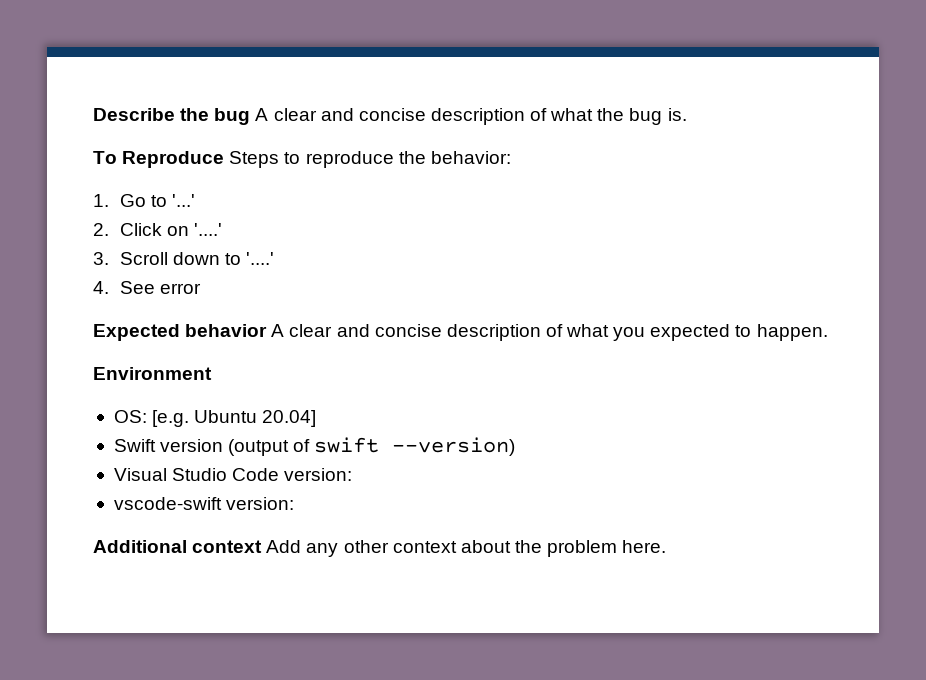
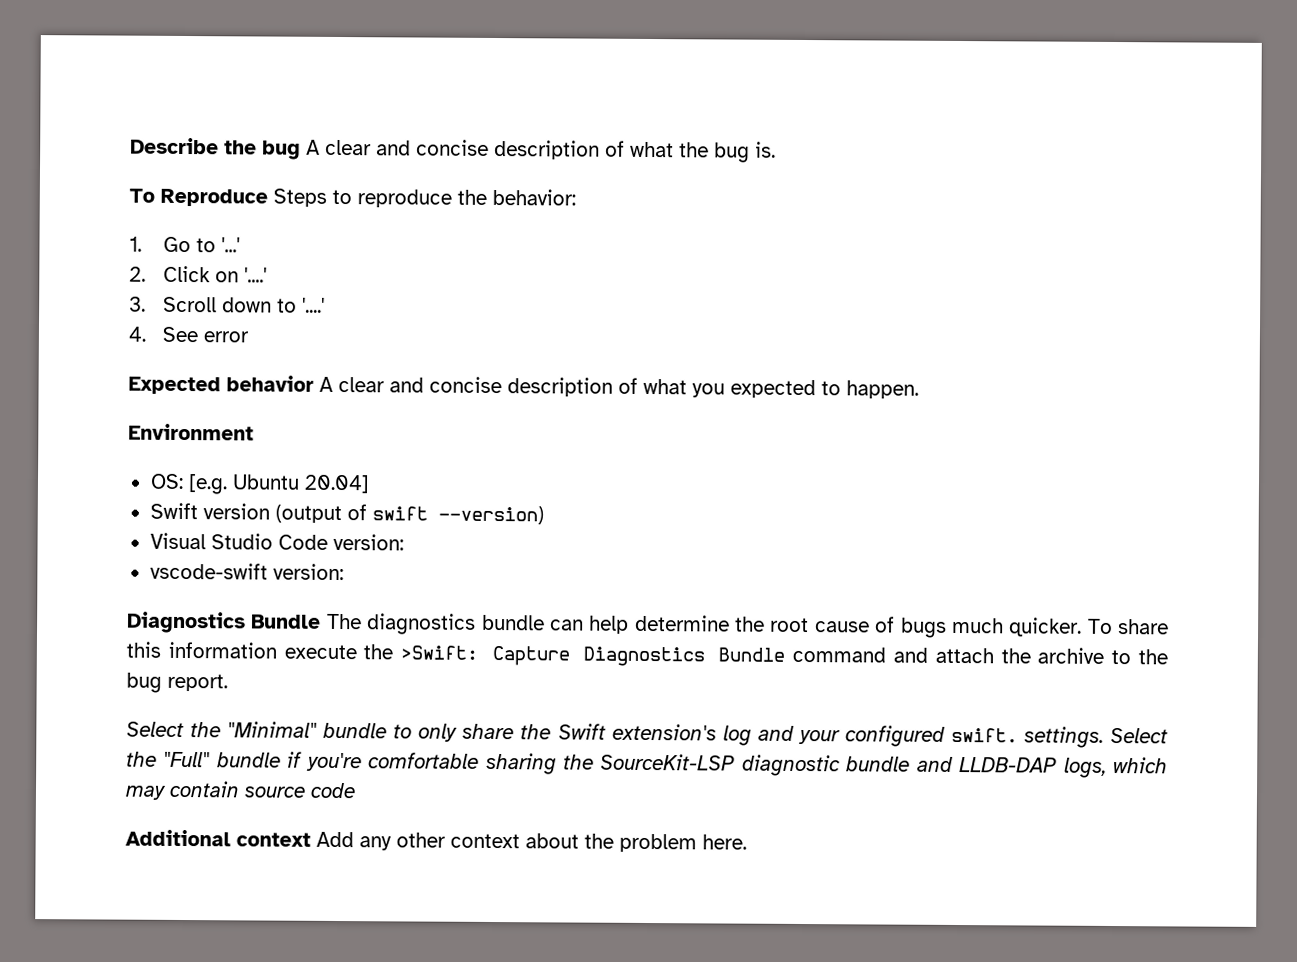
(295, 503) none -> [127,611,1169,638] [126,641,1169,667] [126,672,228,693] [126,721,1168,748] [126,751,1168,778] [125,780,356,800] // Diagnostics Bundle The diagnostics bundle can help determine the root cause of bugs much quicker. To share this information execute the >Swift: Capture Diagnostics Bundle command and attach the archive to the bug report. // Select the "Minimal" bundle to only share the Swift extension's log and your configured swift. settings. Select the "Full" bundle if you're comfortable sharing the SourceKit-LSP diagnostic bundle and LLDB-DAP logs, which may contain source code

